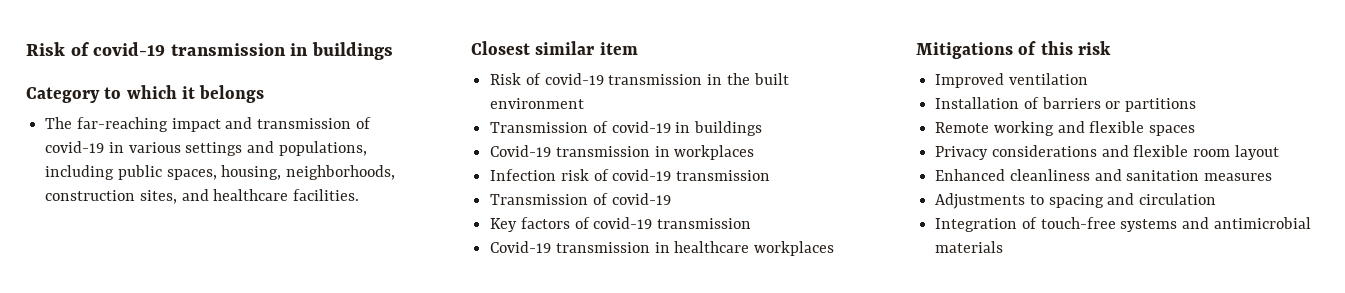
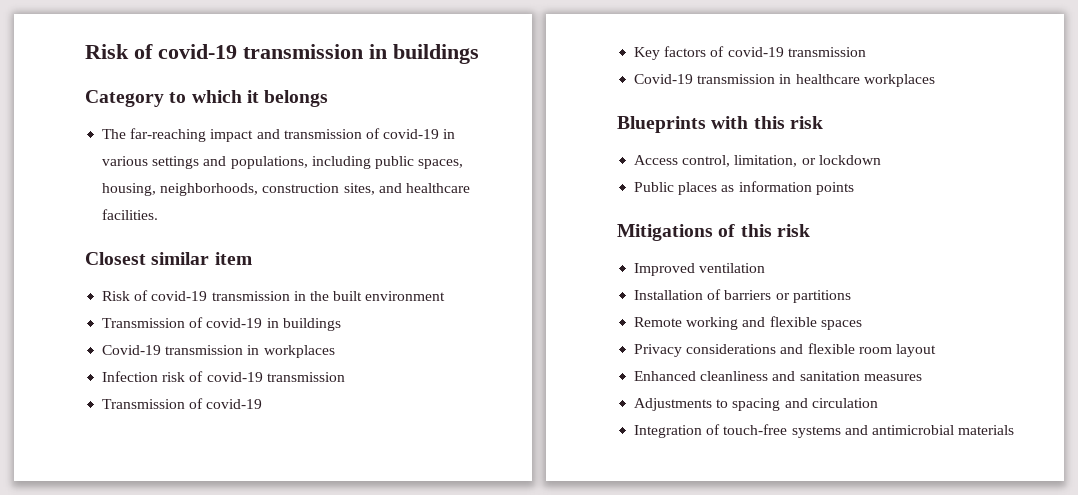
(835, 248) none -> [617,116,823,133] [634,155,881,167] [634,181,854,195] // Blueprints with this risk // Access control, limitation, or lockdown // Public places as information points

